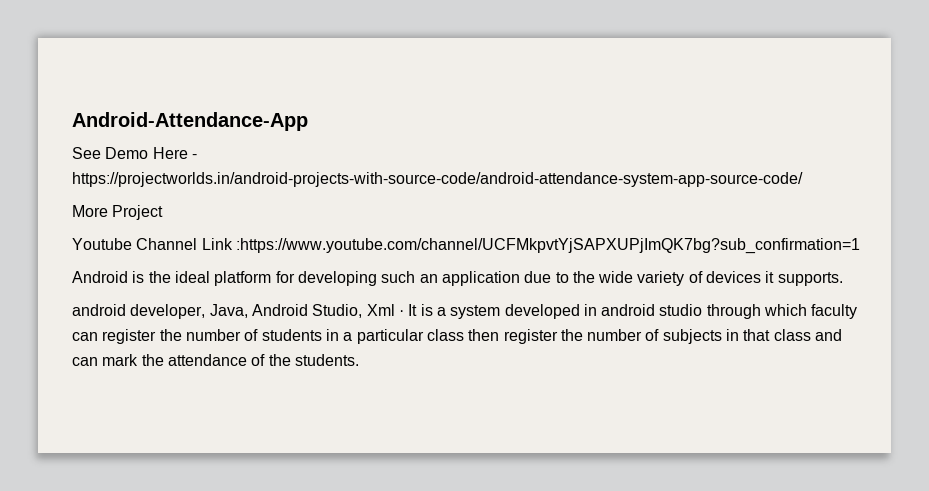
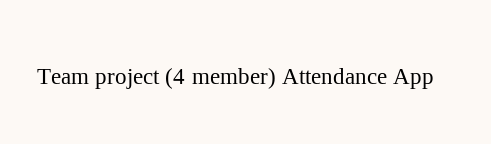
[72,112,308,131] [72,147,197,159] [72,172,803,187] [72,205,164,220] [72,238,860,254] [72,271,843,286] [72,304,858,319] [72,329,843,344] [72,354,359,366] Android-Attendance-App // See Demo Here - https://projectworlds.in/android-projects-with-source-code/android-attendance-system-app-source-code/ // More Project // Youtube Channel Link :https://www.youtube.com/channel/UCFMkpvtYjSAPXUPjImQK7bg?sub_confirmation=1 // Android is the ideal platform for developing such an application due to the wide variety of devices it supports. // android developer, Java, Android Studio, Xml · It is a system developed in android studio through which faculty can register the number of students in a particular class then register the number of subjects in that class and can mark the attendance of the students. -> [37,68,435,89] Team project (4 member) Attendance App

